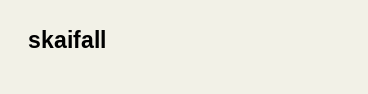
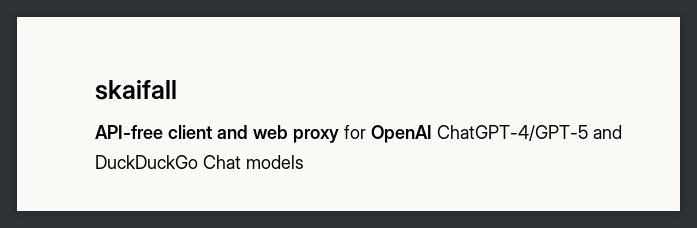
(106, 39) none -> [95,125,622,143] [95,155,304,169] // API-free client and web proxy for OpenAI ChatGPT-4/GPT-5 and DuckDuckGo Chat models

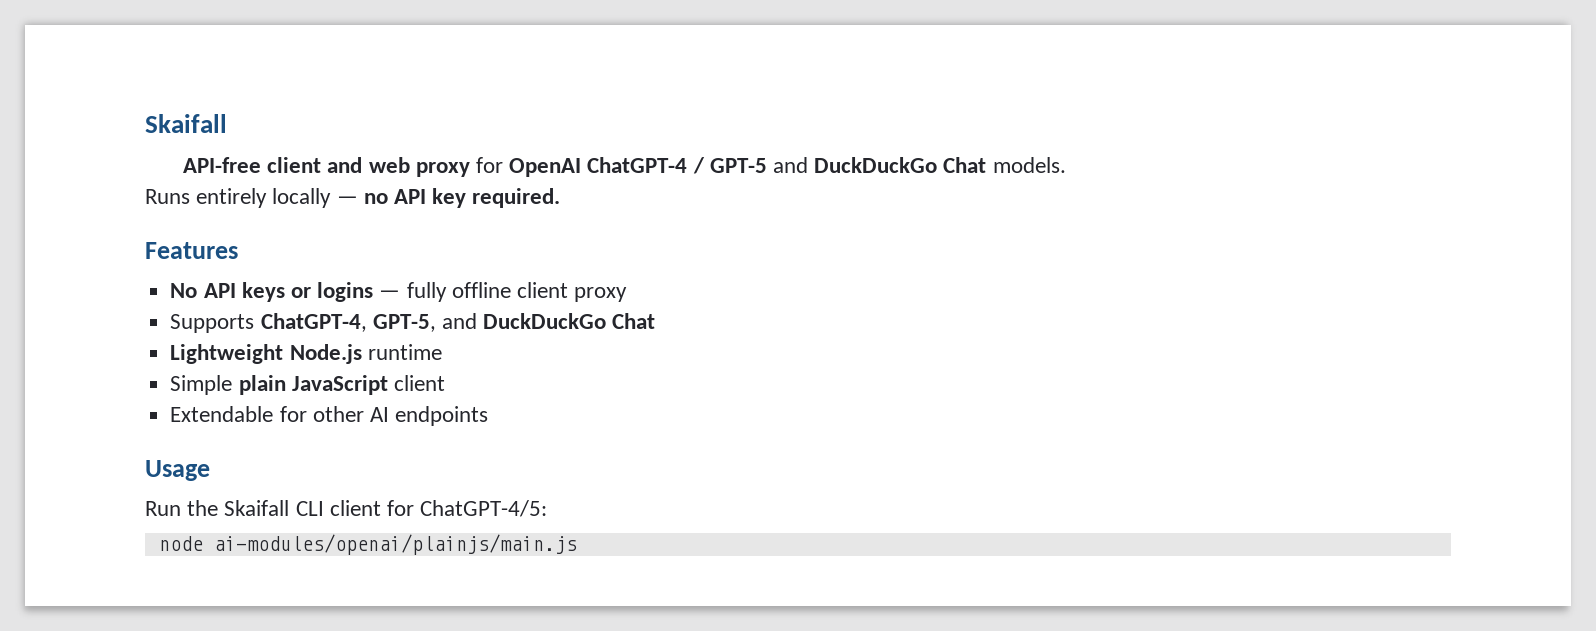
[95,80,177,100] skaifall -> [145,114,227,133] Skaifall
[437,125,622,141] [95,155,304,169] ChatGPT-4/GPT-5 and DuckDuckGo Chat models -> [587,157,1066,174] [145,188,561,208] [145,242,238,259] [170,282,628,302] [170,313,656,333] [170,344,442,364] [170,375,445,395] [170,406,489,426] [145,460,210,481] [145,500,548,517] [158,534,577,555] ChatGPT-4 / GPT-5 and DuckDuckGo Chat models. // Runs entirely locally — no API key required. // Features // No API keys or logins — fully offline client proxy // Supports ChatGPT-4, GPT-5, and DuckDuckGo Chat // Lightweight Node.js runtime // Simple plain JavaScript client // Extendable for other AI endpoints // Usage // Run the Skaifall CLI client for ChatGPT-4/5: // node ai-modules/openai/plainjs/main.js

